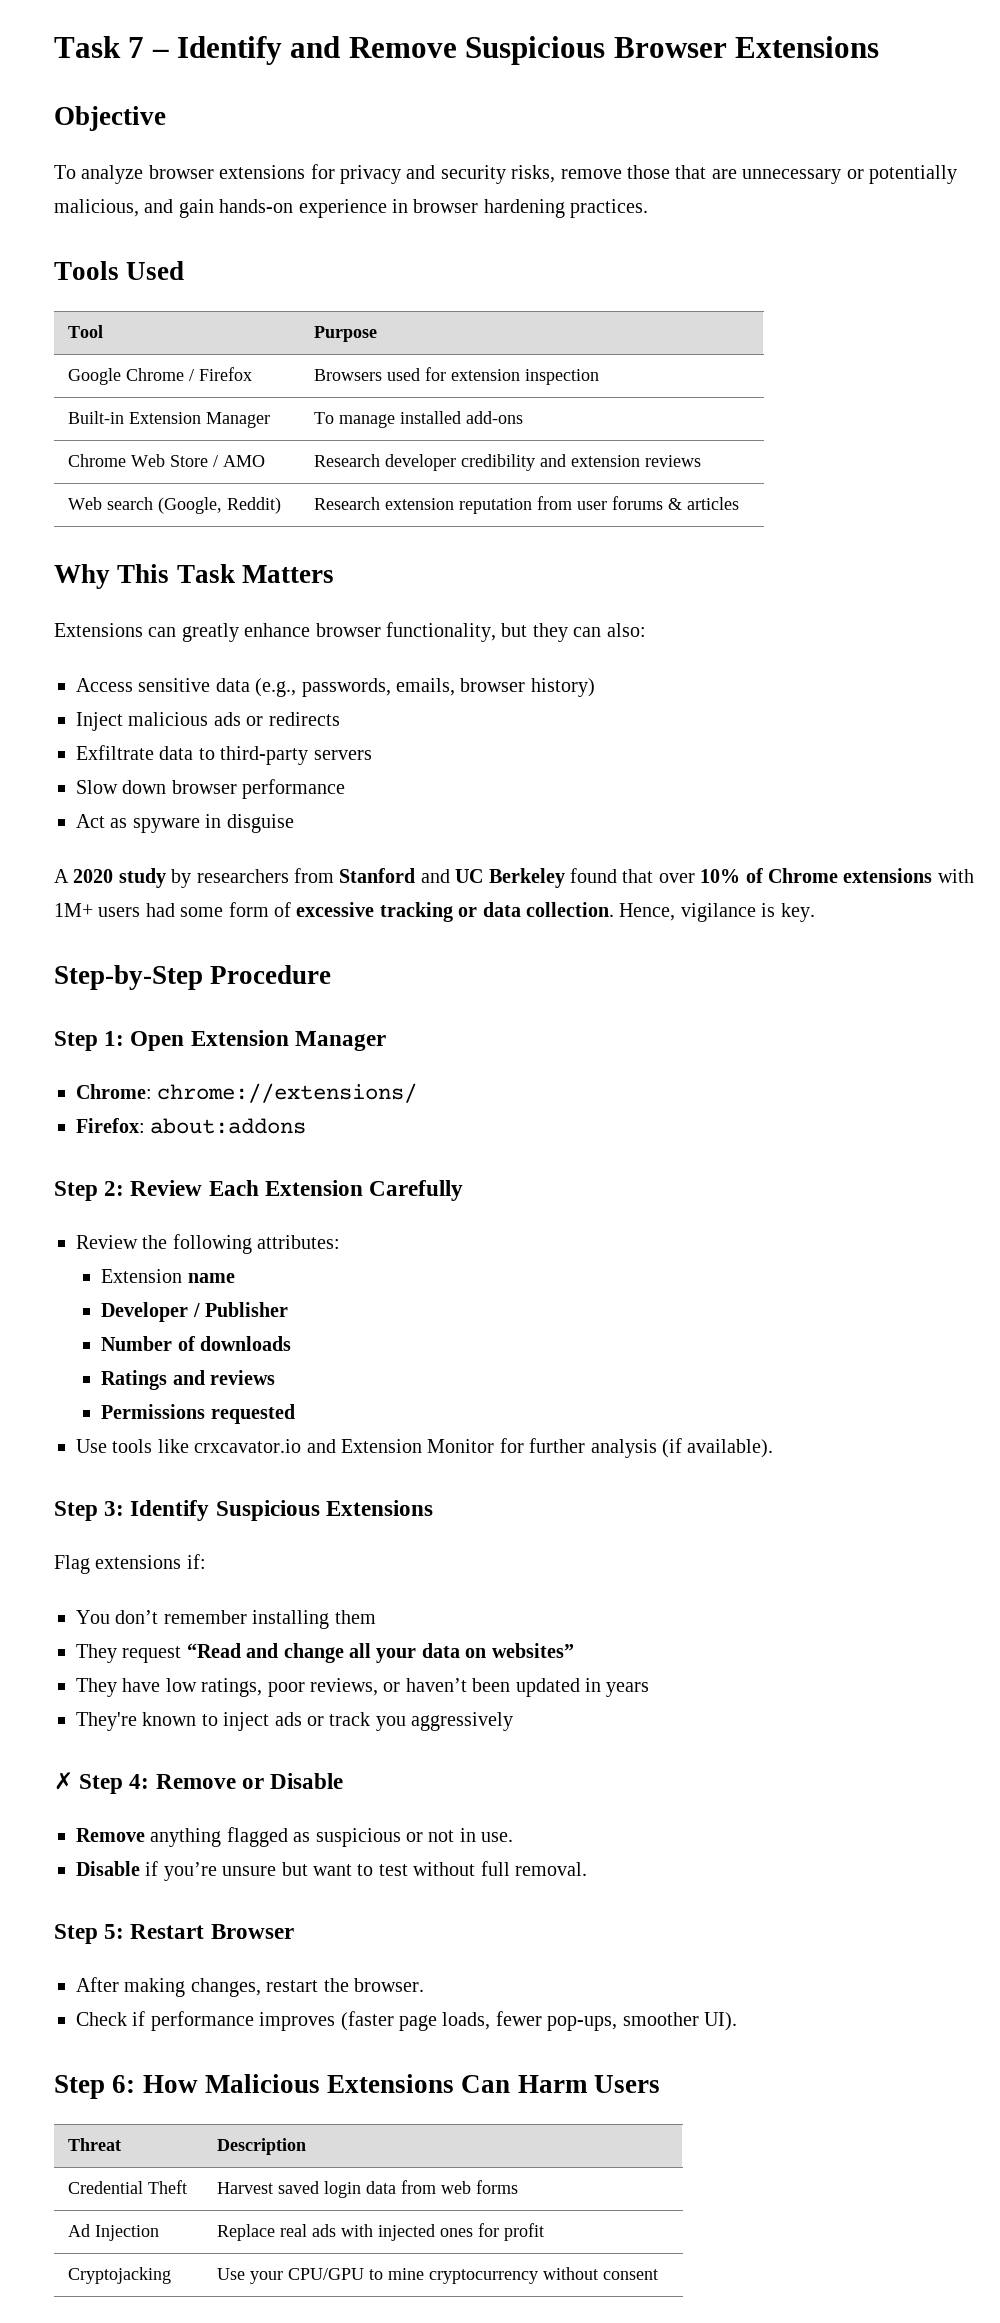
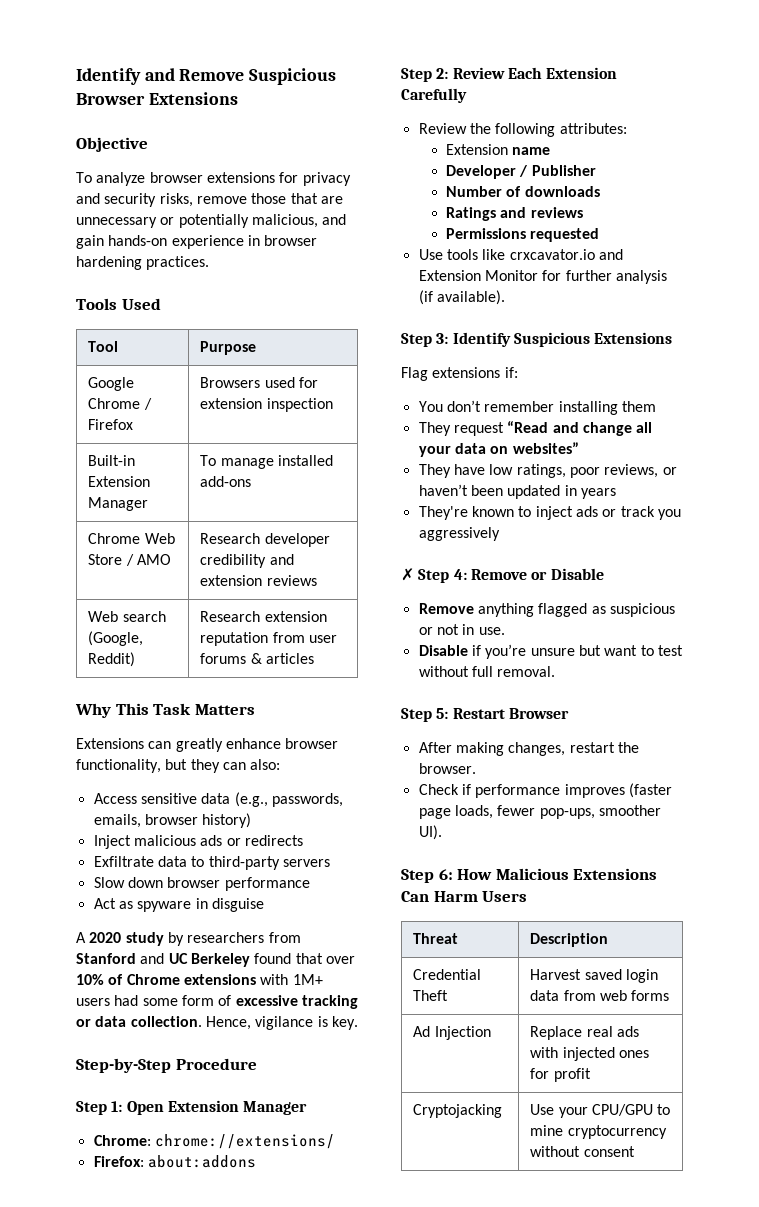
[54,36,169,58] Task 7 – -> (76, 76) none

